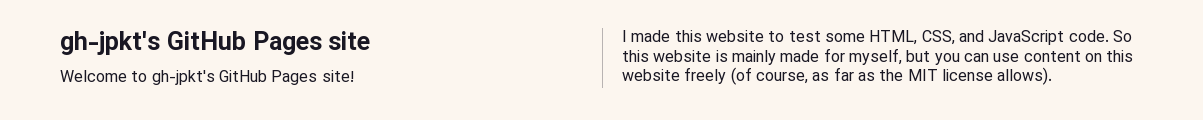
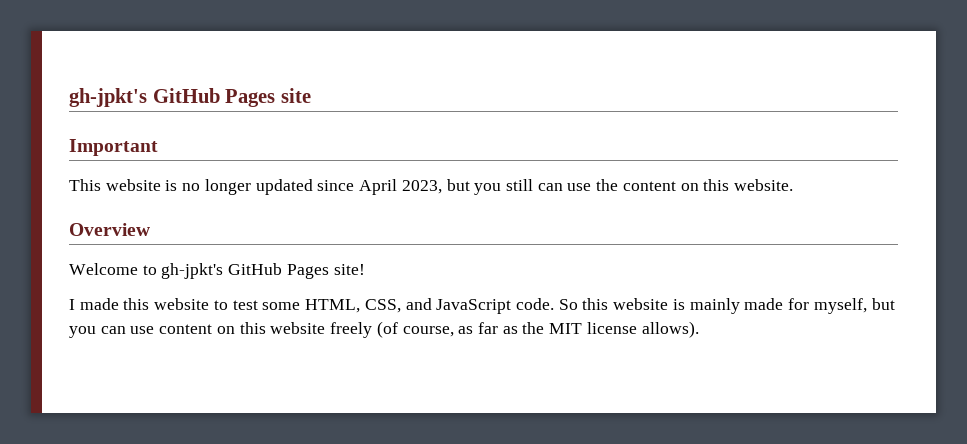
(371, 40) none -> [69,139,158,156] [69,179,794,195] [69,223,150,236] // Important // This website is no longer updated since April 2023, but you still can use the content on this website. // Overview

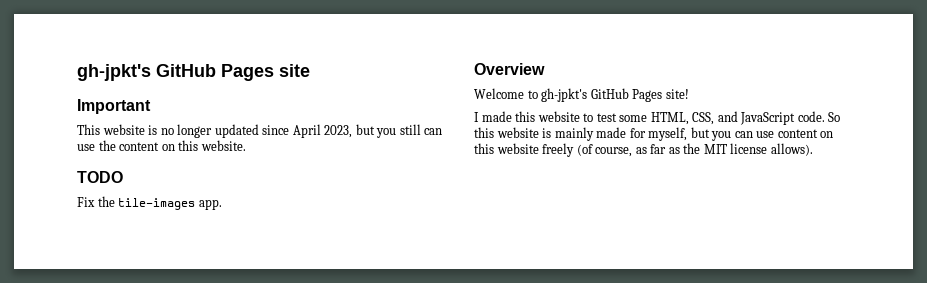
(794, 185) none -> [77,171,123,183] [77,196,222,210] // TODO // Fix the tile-images app.

